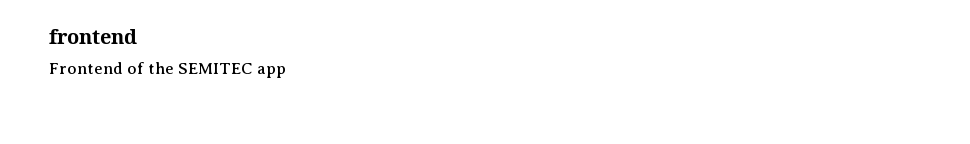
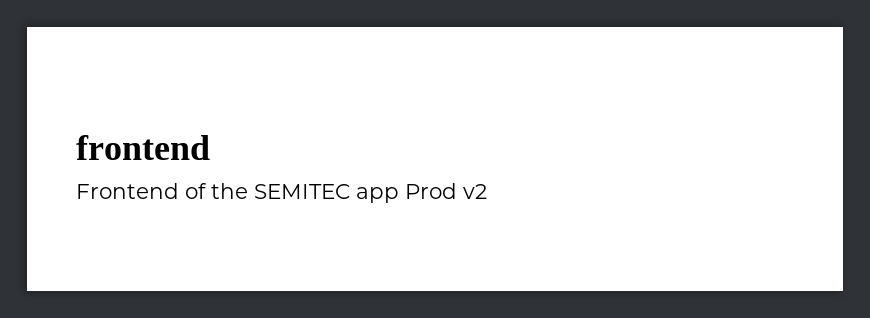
(286, 72) none -> [405,183,487,199] Prod v2

